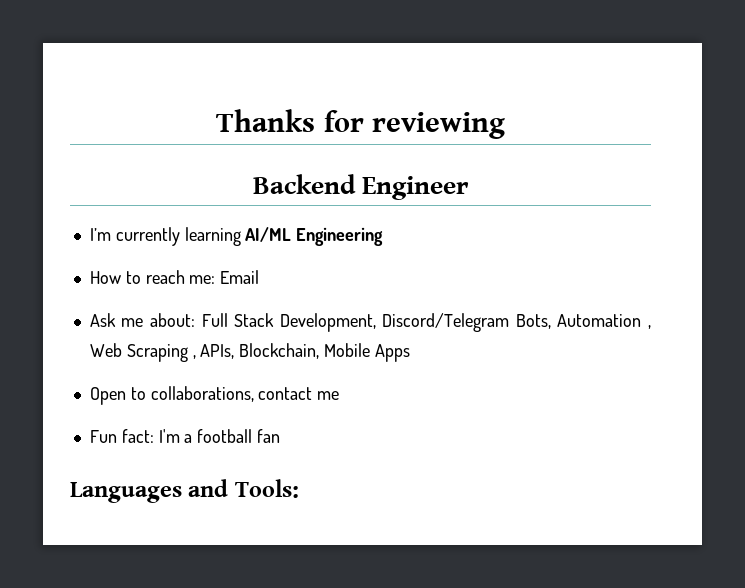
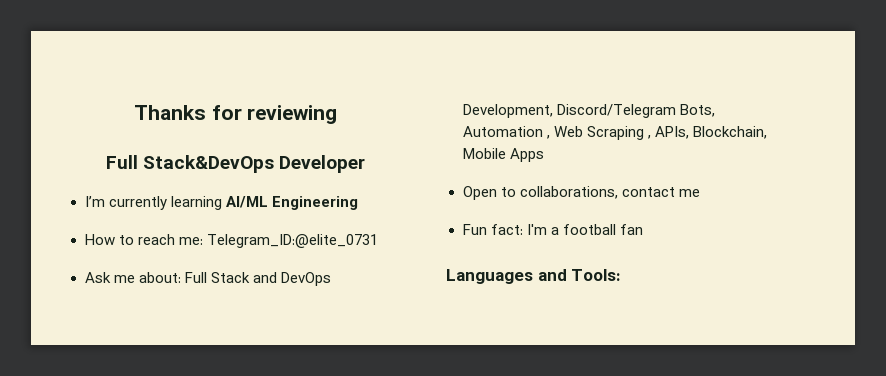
[252,174,470,200] Backend Engineer -> [105,155,366,173] Full Stack&DevOps Developer
[220,270,260,284] Email -> [206,234,378,248] Telegram_ID:@elite_0731
(275, 320) none -> [252,272,331,286] and DevOps

